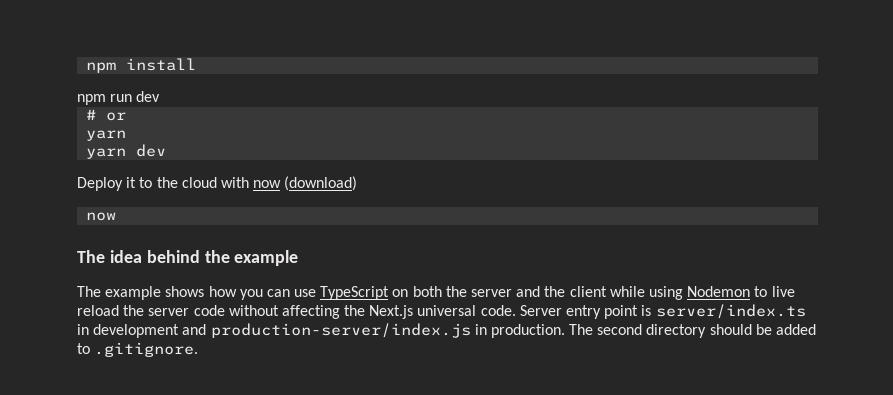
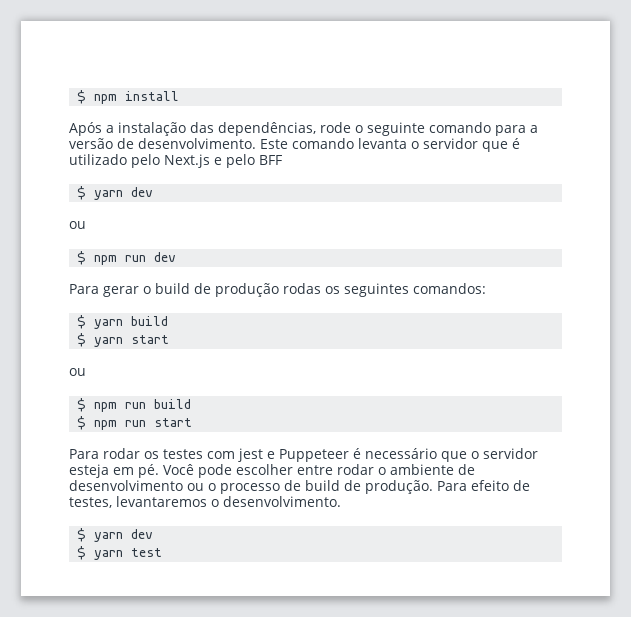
(86, 67) none -> [77,90,87,104] $
[77,91,161,105] [86,109,127,121] [86,130,127,141] [86,144,167,159] [77,176,358,191] [86,212,117,221] [77,250,299,266] [77,286,795,300] [77,304,806,319] [77,323,817,338] [77,342,199,357] npm run dev // # or // yarn // yarn dev // Deploy it to the cloud with now (download) // now // The idea behind the example // The example shows how you can use TypeScript on both the server and the client while using Nodemon to live reload the server code without affecting the Next.js universal code. Server entry point is server/index.ts in development and production-server/index.js in production. The second directory should be added to .gitignore. -> [69,122,538,136] [69,138,520,152] [69,154,282,168] [77,186,154,200] [69,221,86,229] [77,251,177,265] [69,283,486,297] [77,315,169,329] [77,333,170,347] [69,368,86,376] [77,398,192,412] [77,416,193,430] [69,448,538,462] [69,464,475,478] [69,480,530,494] [69,496,341,508] [77,528,154,542] [77,546,163,560] Após a instalação das dependências, rode o seguinte comando para a versão de desenvolvimento. Este comando levanta o servidor que é utilizado pelo Next.js e pelo BFF // $ yarn dev // ou // $ npm run dev // Para gerar o build de produção rodas os seguintes comandos: // $ yarn build // $ yarn start // ou // $ npm run build // $ npm run start // Para rodar os testes com jest e Puppeteer é necessário que o servidor esteja em pé. Você pode escolher entre rodar o ambiente de desenvolvimento ou o processo de build de produção. Para efeito de testes, levantaremos o desenvolvimento. // $ yarn dev // $ yarn test

